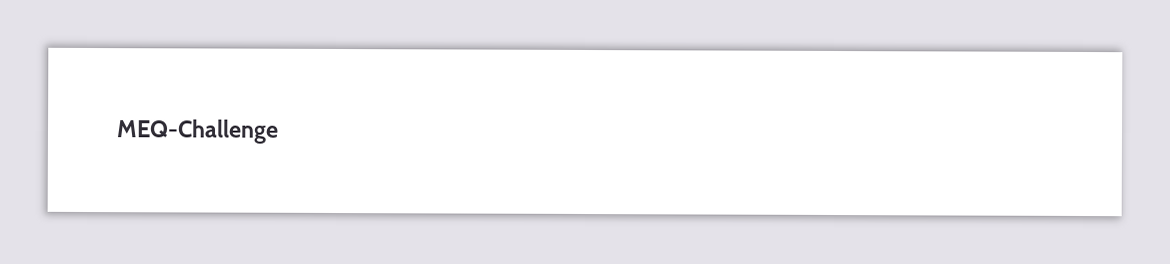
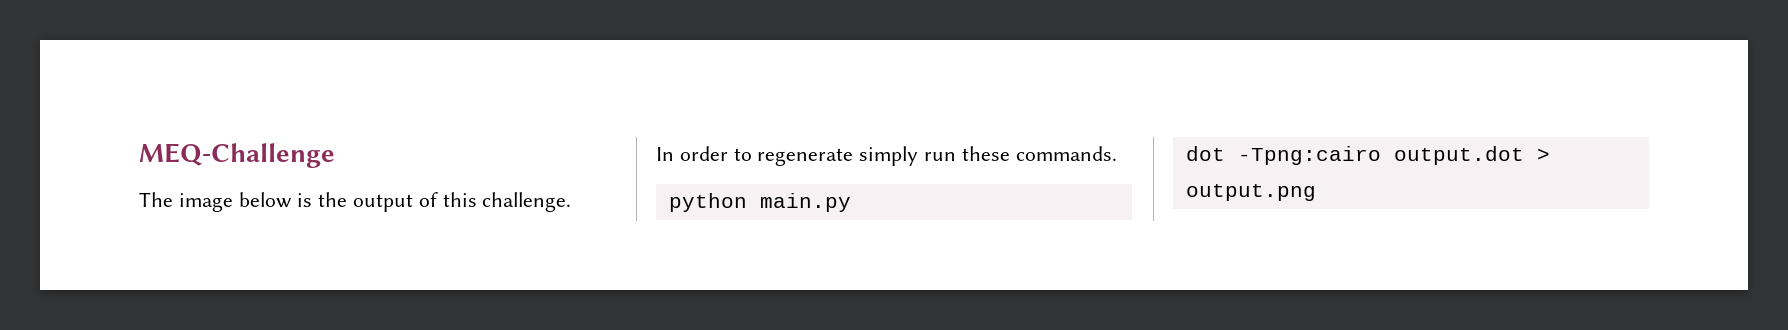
(279, 131) none -> [139,192,572,212] [656,146,1117,166] [668,193,851,212] [1185,146,1550,165] [1185,184,1316,201] // The image below is the output of this challenge. // In order to regenerate simply run these commands. // python main.py // dot -Tpng:cairo output.dot > output.png

